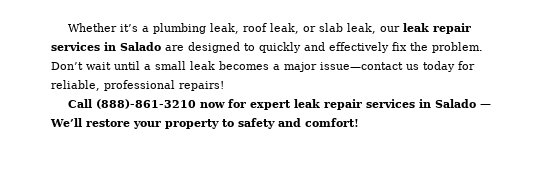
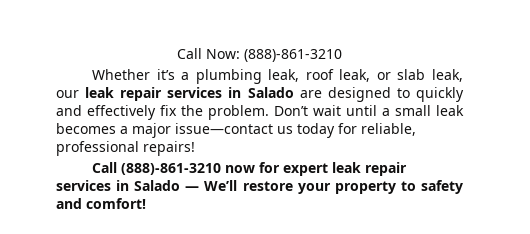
(68, 27) none -> [177,48,342,62] Call Now: (888)-861-3210 //

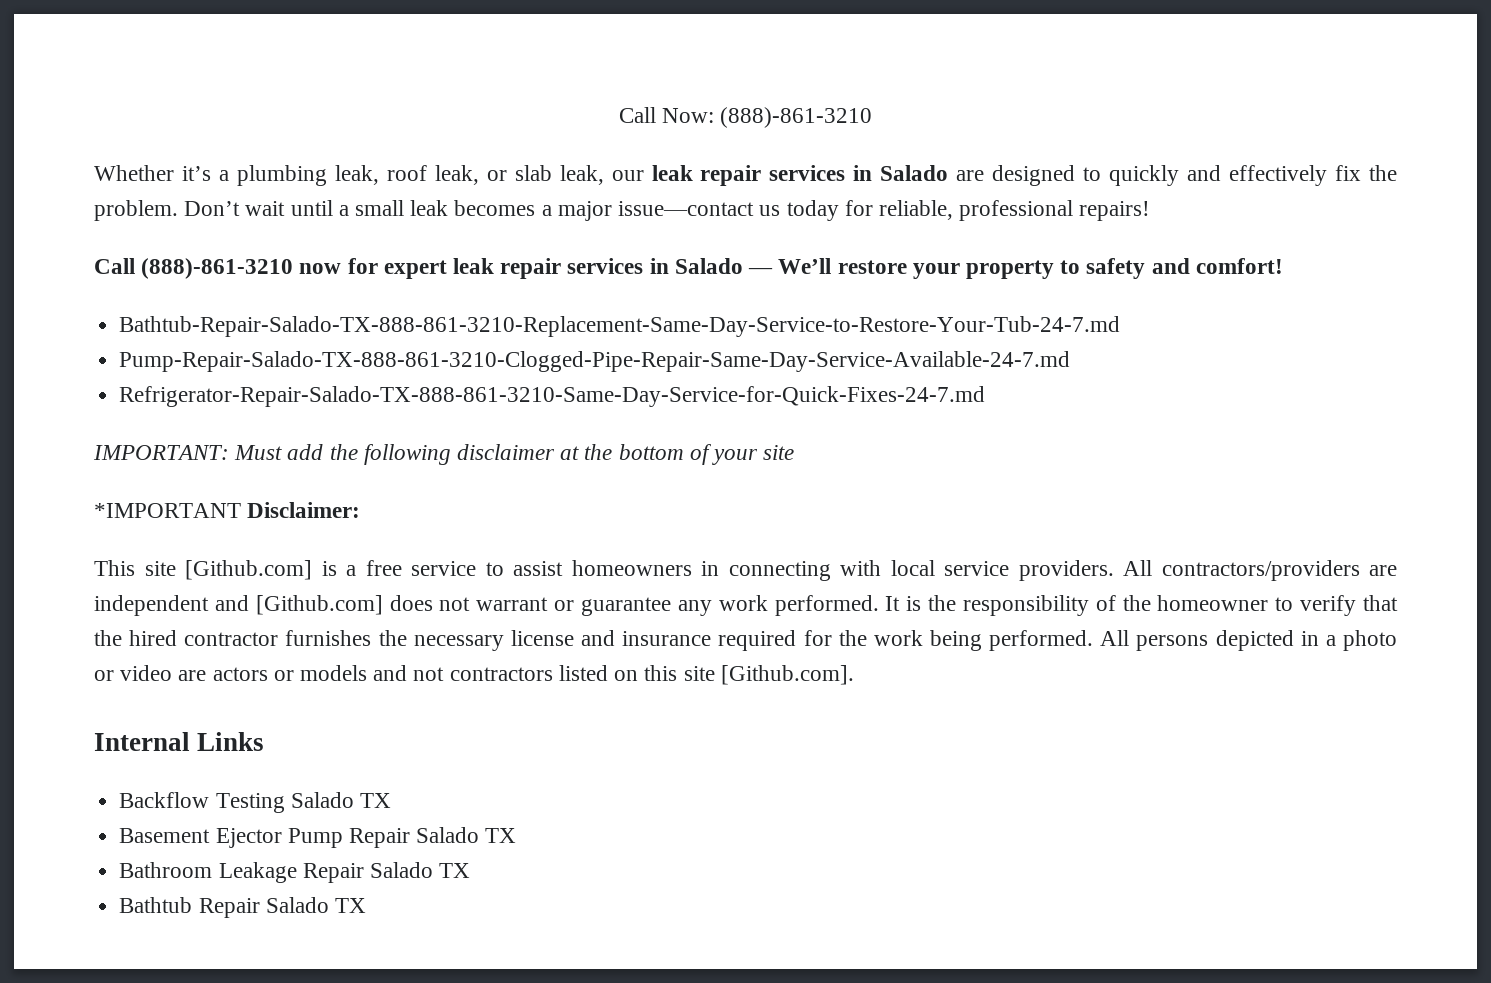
(146, 203) none -> [119,316,1121,337] [119,351,1071,372] [119,386,986,407] [93,444,795,465] [94,502,361,518] [94,560,1397,581] [94,595,1398,616] [94,630,1398,651] [94,665,854,685] [94,732,265,751] [119,792,391,813] [119,827,517,848] [119,862,471,883] [119,897,366,918] // Bathtub-Repair-Salado-TX-888-861-3210-Replacement-Same-Day-Service-to-Restore-Your-Tub-24-7.md // Pump-Repair-Salado-TX-888-861-3210-Clogged-Pipe-Repair-Same-Day-Service-Available-24-7.md // Refrigerator-Repair-Salado-TX-888-861-3210-Same-Day-Service-for-Quick-Fixes-24-7.md // IMPORTANT: Must add the following disclaimer at the bottom of your site // *IMPORTANT Disclaimer: // This site [Github.com] is a free service to assist homeowners in connecting with local service providers. All contractors/providers are independent and [Github.com] does not warrant or guarantee any work performed. It is the responsibility of the homeowner to verify that the hired contractor furnishes the necessary license and insurance required for the work being performed. All persons depicted in a photo or video are actors or models and not contractors listed on this site [Github.com]. // Internal Links // Backflow Testing Salado TX // Basement Ejector Pump Repair Salado TX // Bathroom Leakage Repair Salado TX // Bathtub Repair Salado TX

